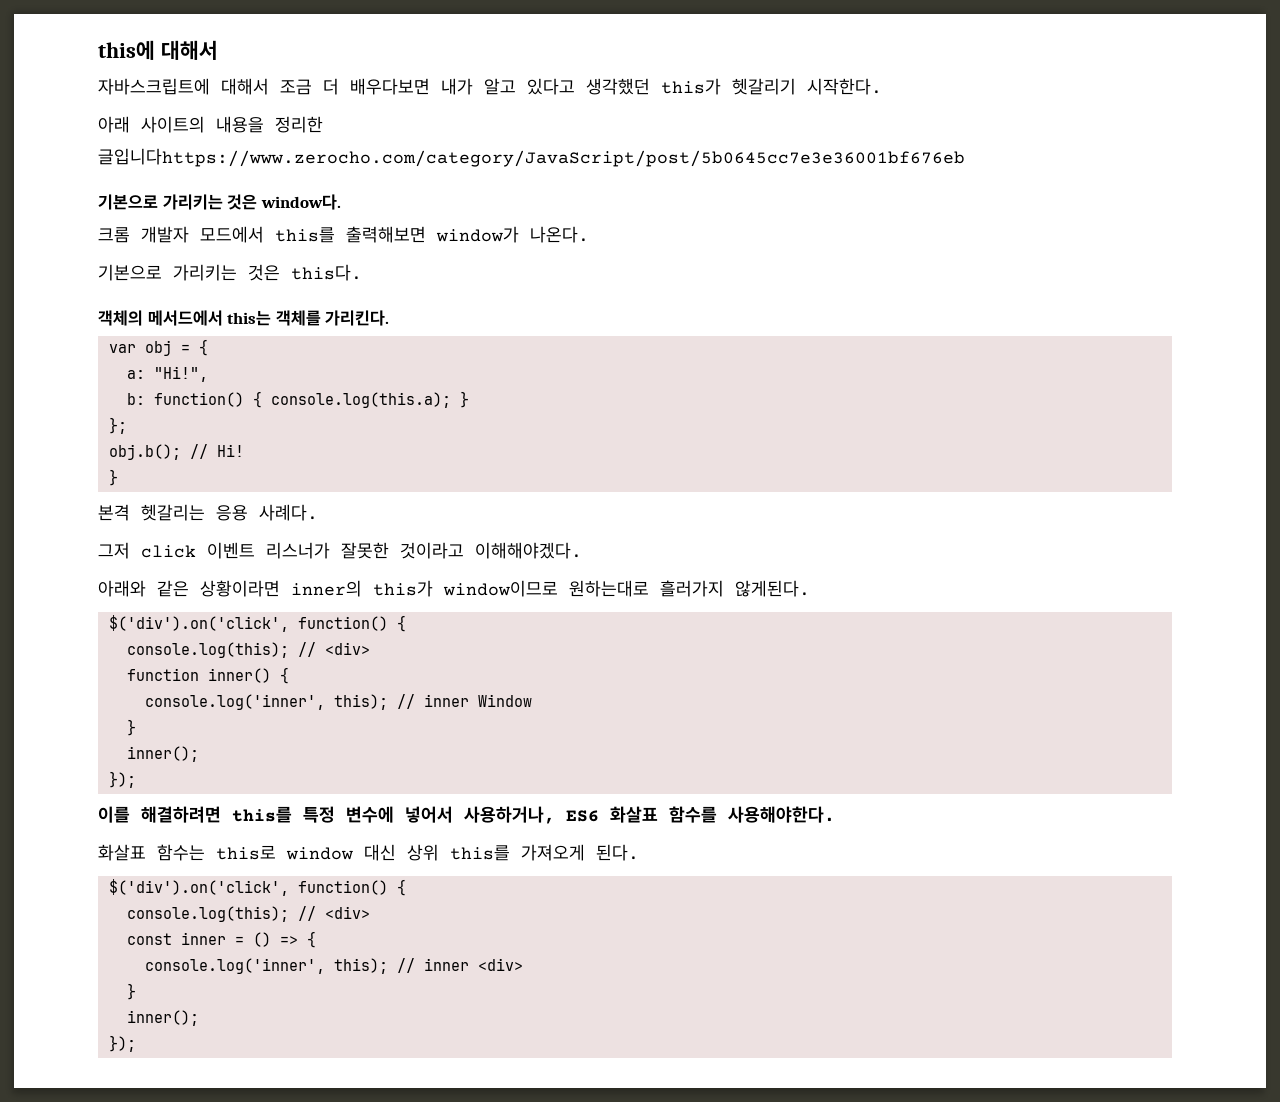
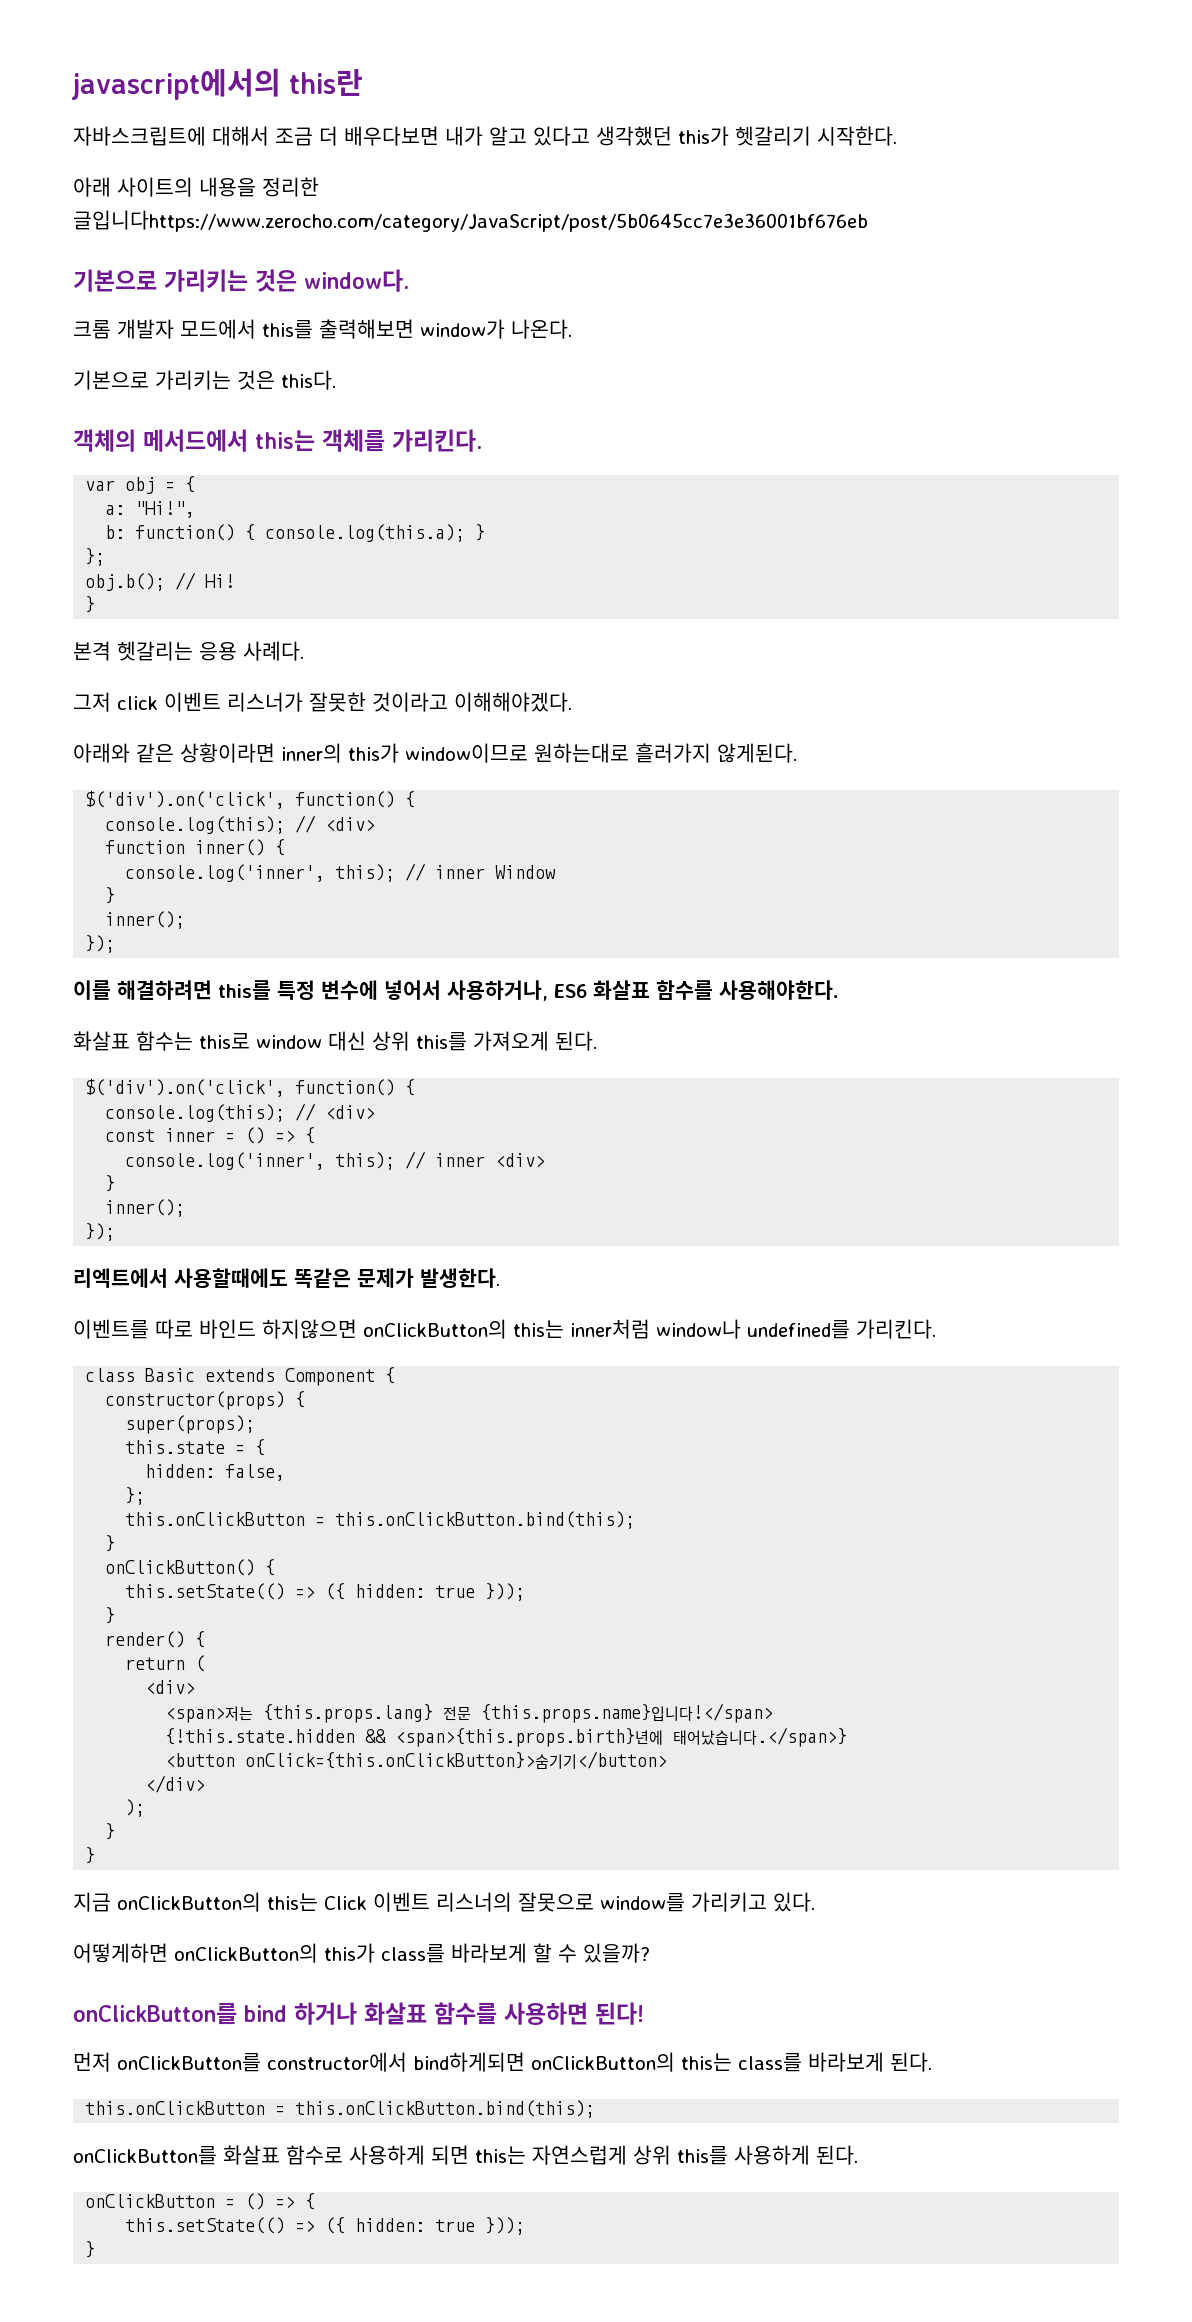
[98,40,218,60] this에 대해서 -> [72,68,363,100] javascript에서의 this란
(136, 1043) none -> [73,1268,500,1288] [73,1319,936,1339] [85,1367,396,1386] [105,1391,306,1410] [125,1415,256,1434] [125,1439,266,1456] [145,1464,286,1481] [125,1487,146,1505] [125,1511,636,1529] [105,1535,116,1552] [105,1559,276,1576] [125,1583,526,1601] [105,1607,116,1624] [105,1631,206,1648] [125,1655,206,1672] [145,1680,196,1694] [165,1703,774,1723] [165,1727,848,1747] [165,1751,668,1769] [145,1775,206,1793] [125,1799,146,1817] [105,1823,116,1840] [85,1847,96,1864] [73,1892,815,1912] [73,1943,650,1963] [73,2002,644,2025] [73,2052,932,2072] [85,2100,596,2118] [73,2145,858,2165] [85,2193,316,2210] [125,2217,526,2235] [85,2241,96,2258] // 리엑트에서 사용할때에도 똑같은 문제가 발생한다. // 이벤트를 따로 바인드 하지않으면 onClickButton의 this는 inner처럼 window나 undefined를 가리킨다. // class Basic extends Component { // constructor(props) { // super(props); // this.state = { // hidden: false, // }; // this.onClickButton = this.onClickButton.bind(this); // } // onClickButton() { // this.setState(() => ({ hidden: true })); // } // render() { // return ( // <div> // <span>저는 {this.props.lang} 전문 {this.props.name}입니다!</span> // {!this.state.hidden && <span>{this.props.birth}년에 태어났습니다.</span>} // <button onClick={this.onClickButton}>숨기기</button> // </div> // ); // } // } // 지금 onClickButton의 this는 Click 이벤트 리스너의 잘못으로 window를 가리키고 있다. // 어떻게하면 onClickButton의 this가 class를 바라보게 할 수 있을까? // onClickButton를 bind 하거나 화살표 함수를 사용하면 된다! // 먼저 onClickButton를 constructor에서 bind하게되면 onClickButton의 this는 class를 바라보게 된다. // this.onClickButton = this.onClickButton.bind(this); // onClickButton를 화살표 함수로 사용하게 되면 this는 자연스럽게 상위 this를 사용하게 된다. // onClickButton = () => { // this.setState(() => ({ hidden: true })); // }

